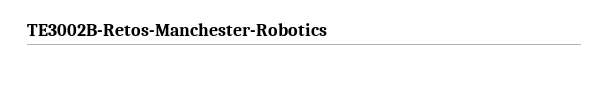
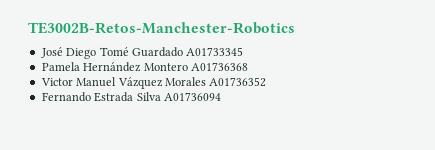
(327, 29) none -> [40,47,244,59] [41,62,248,72] [40,77,267,89] [41,92,221,102] // José Diego Tomé Guardado A01733345 // Pamela Hernández Montero A01736368 // Victor Manuel Vázquez Morales A01736352 // Fernando Estrada Silva A01736094

